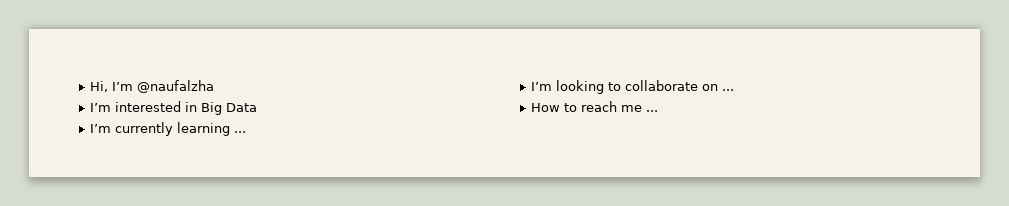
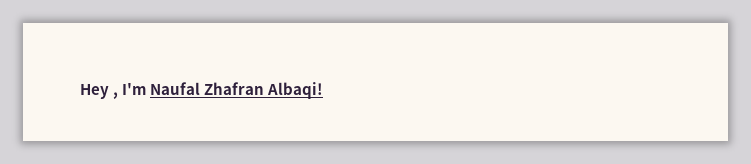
[90,80,215,93] [90,101,258,115] [90,122,247,136] [531,80,735,94] [531,101,659,112] Hi, I’m @naufalzha // I’m interested in Big Data // I’m currently learning ... // I’m looking to collaborate on ... // How to reach me ... -> [80,82,324,99] Hey , I'm Naufal Zhafran Albaqi!

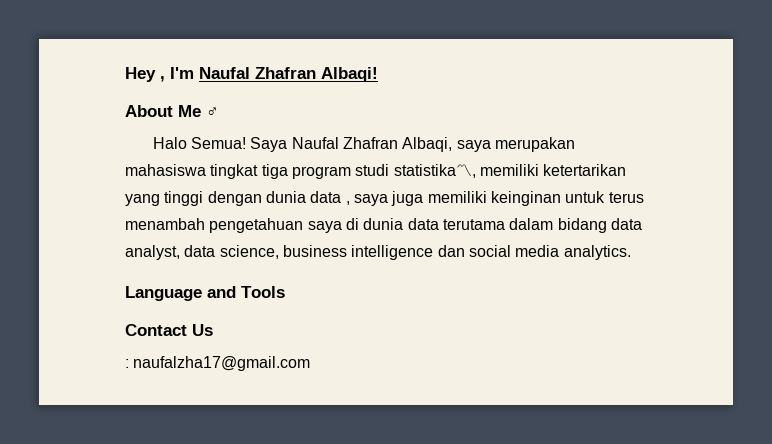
(324, 90) none -> [125,105,219,117] [152,137,575,152] [125,164,627,179] [125,191,644,206] [125,218,642,233] [125,245,631,260] [125,286,285,301] [125,324,213,336] [125,356,311,371] // About Me ♂ // Halo Semua! Saya Naufal Zhafran Albaqi, saya merupakan mahasiswa tingkat tiga program studi statistika〽, memiliki ketertarikan yang tinggi dengan dunia data , saya juga memiliki keinginan untuk terus menambah pengetahuan saya di dunia data terutama dalam bidang data analyst, data science, business intelligence dan social media analytics. // Language and Tools // Contact Us // : naufalzha17@gmail.com

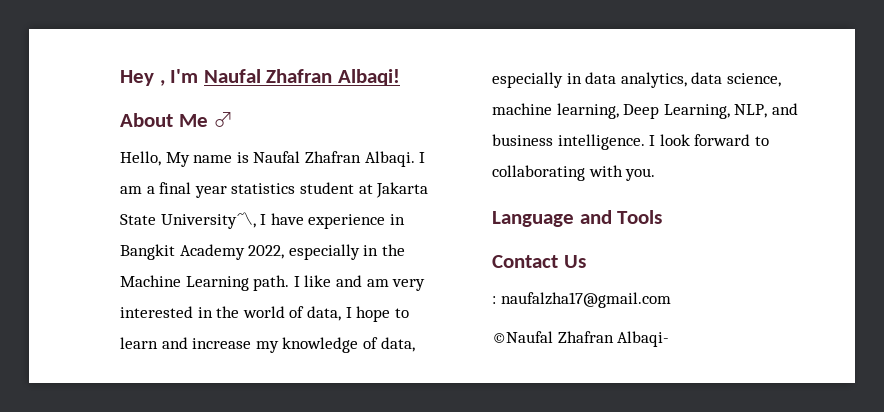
[152,137,575,152] [125,164,627,179] [125,191,644,206] [125,218,642,233] [125,245,631,260] Halo Semua! Saya Naufal Zhafran Albaqi, saya merupakan mahasiswa tingkat tiga program studi statistika〽, memiliki ketertarikan yang tinggi dengan dunia data , saya juga memiliki keinginan untuk terus menambah pengetahuan saya di dunia data terutama dalam bidang data analyst, data science, business intelligence dan social media analytics. -> [120,151,426,167] [120,182,429,198] [120,212,405,229] [120,244,405,260] [120,275,426,291] [120,306,409,322] [120,337,415,353] [492,72,781,88] [492,103,798,119] [492,134,769,150] [492,165,656,181] Hello, My name is Naufal Zhafran Albaqi. I am a final year statistics student at Jakarta State University〽, I have experience in Bangkit Academy 2022, especially in the Machine Learning path. I like and am very interested in the world of data, I hope to learn and increase my knowledge of data, especially in data analytics, data science, machine learning, Deep Learning, NLP, and business intelligence. I look forward to collaborating with you.
(311, 363) none -> [492,331,670,347] // ©Naufal Zhafran Albaqi-

